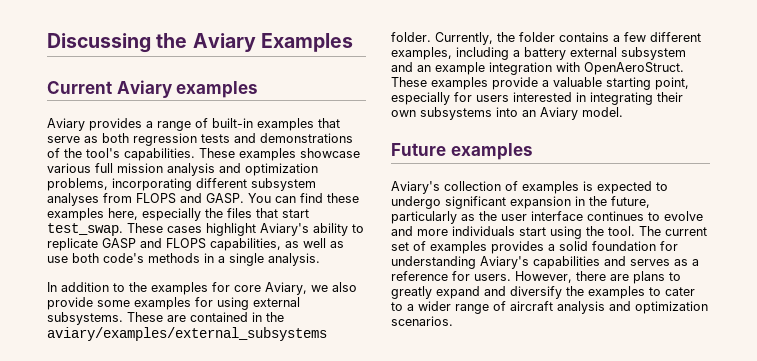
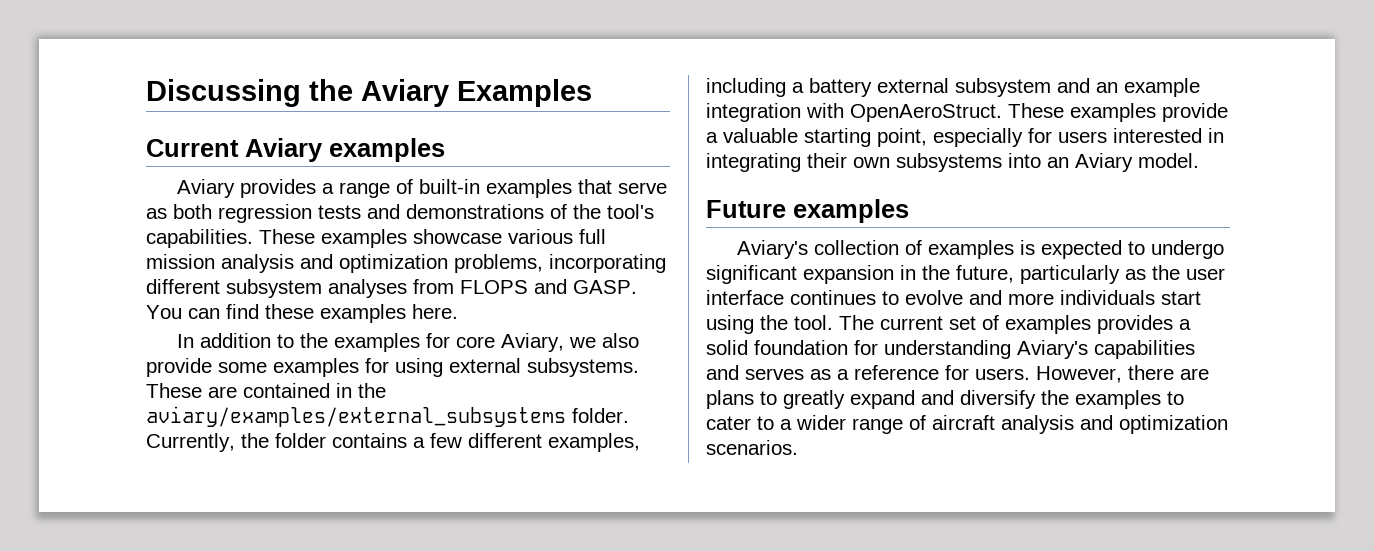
[108,208,309,221] [47,223,364,236] [47,238,344,251] [47,253,320,266] here, especially the files that start test_swap. These cases highlight Aviary's ability to replicate GASP and FLOPS capabilities, as well as use both code's methods in a single analysis. -> [412,304,458,319] here.

